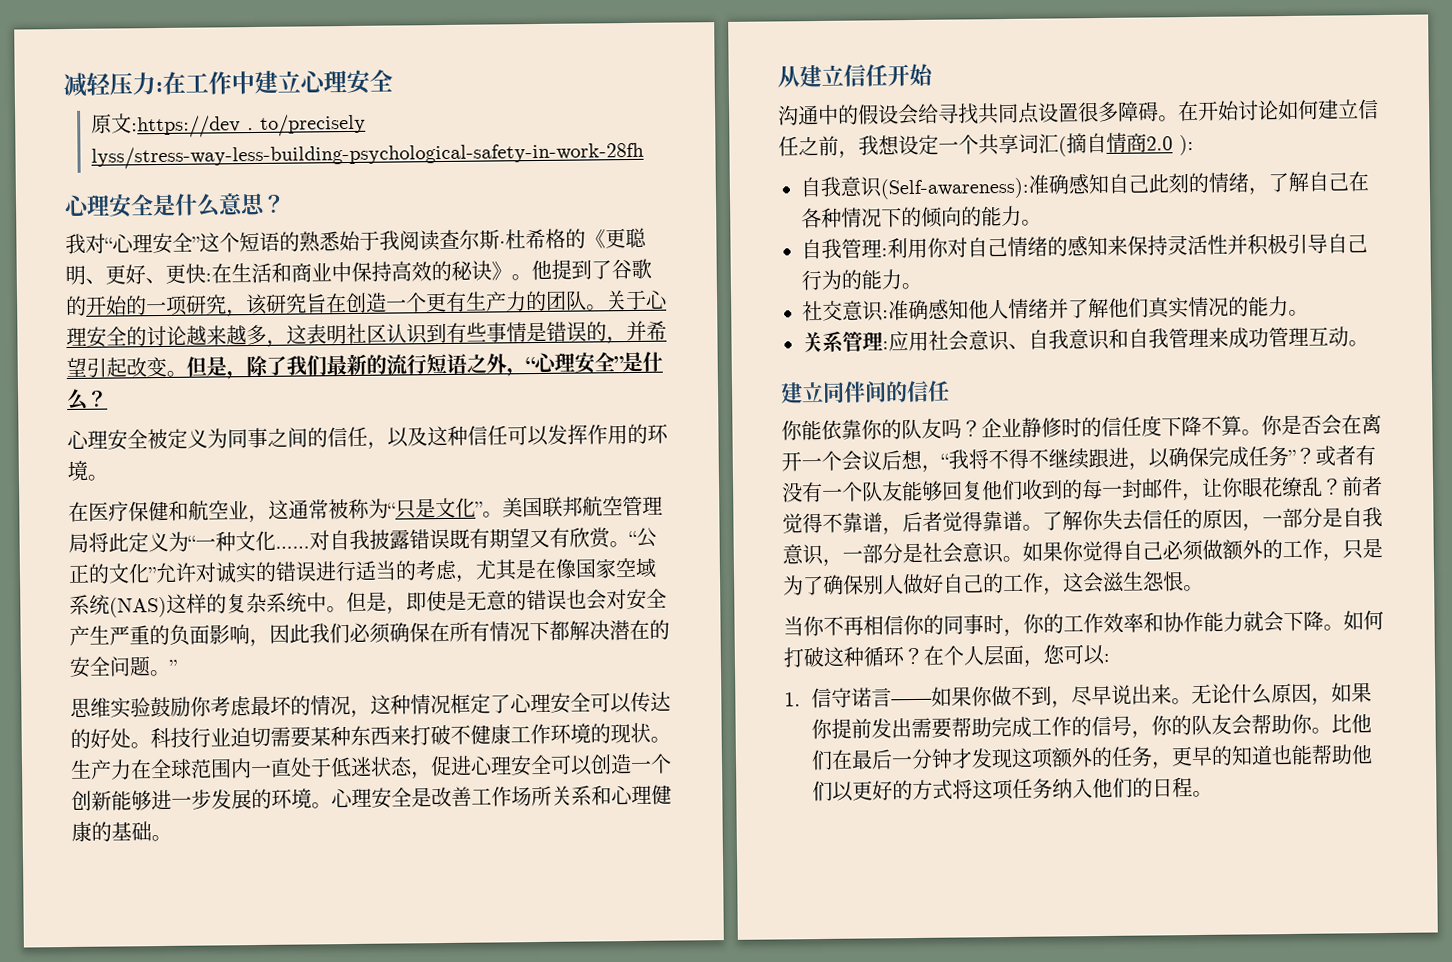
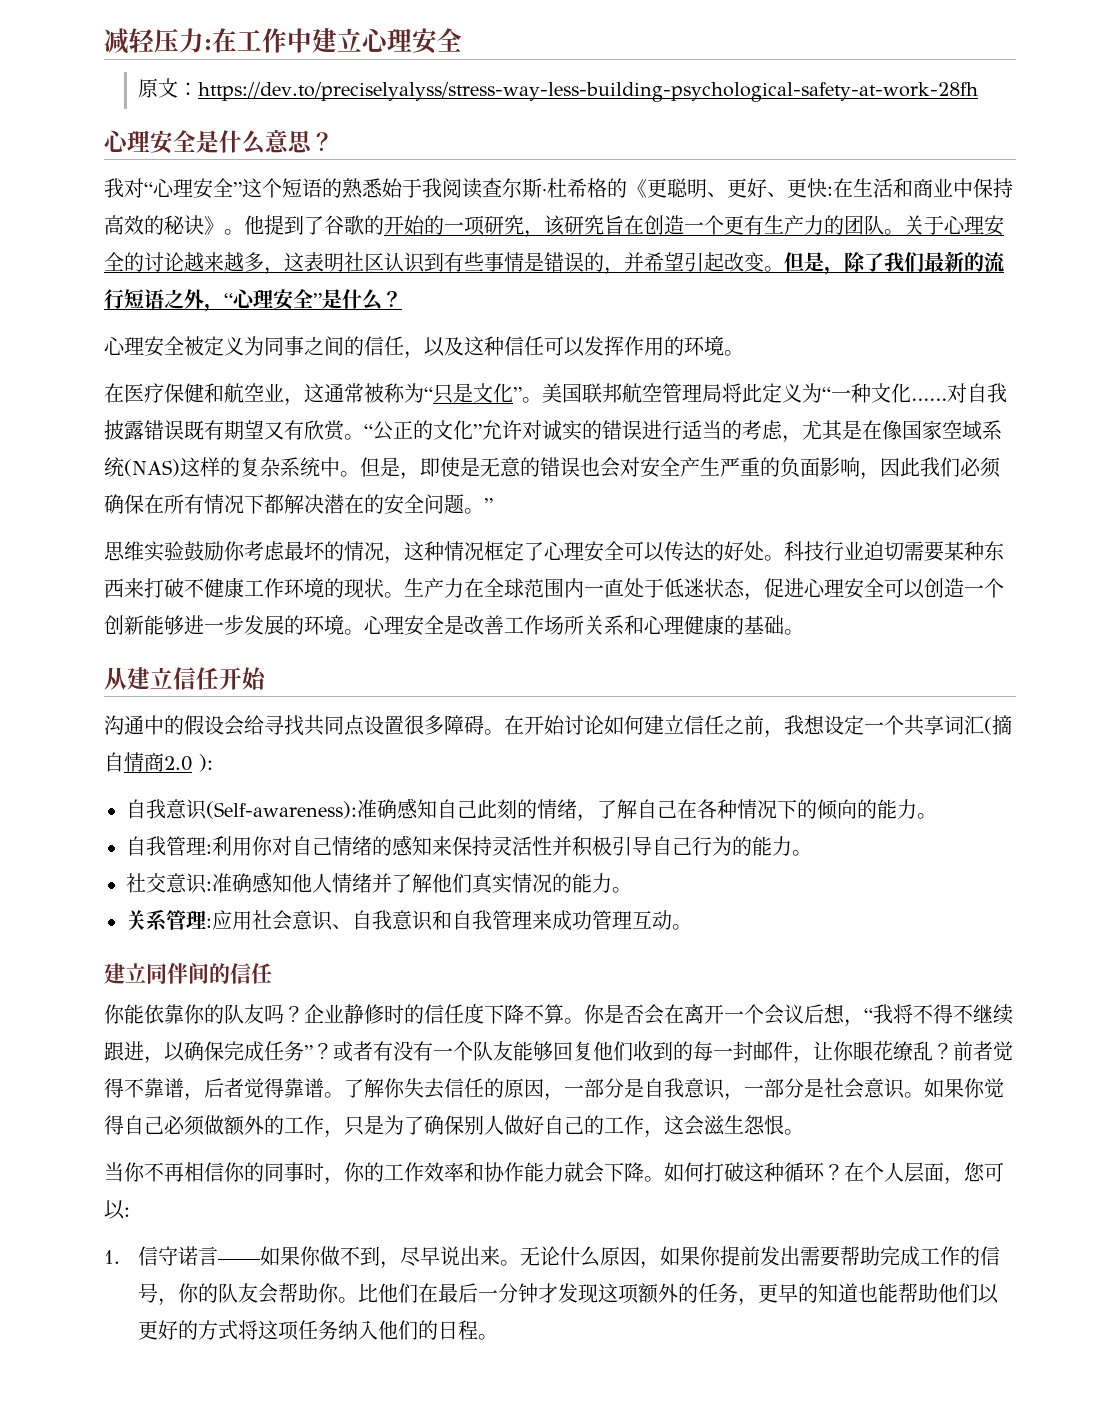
[131,113,367,139] [91,141,645,170] :https://dev . to/precisely lyss/stress-way-less-building-psychological-safety-in-work-28fh -> [178,82,979,102] ：https://dev.to/preciselyalyss/stress-way-less-building-psychological-safety-at-work-28fh

